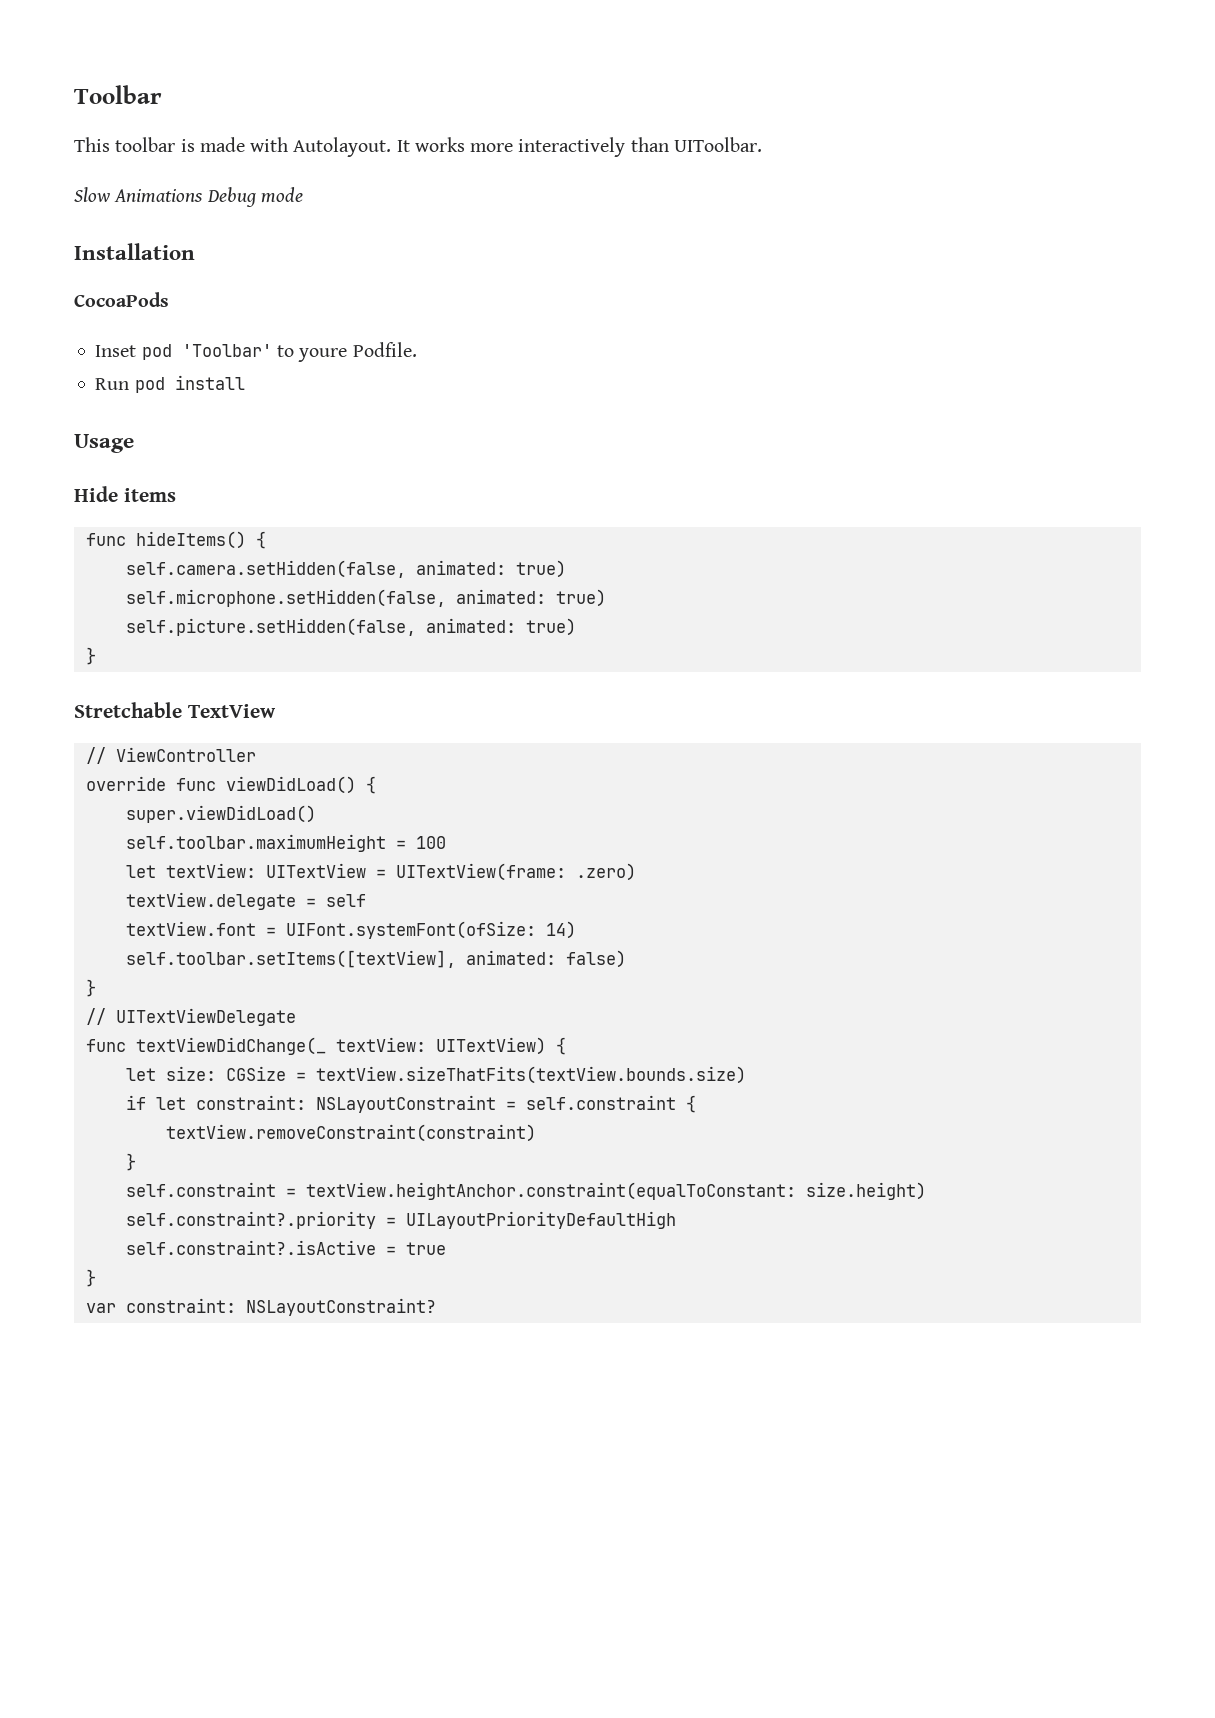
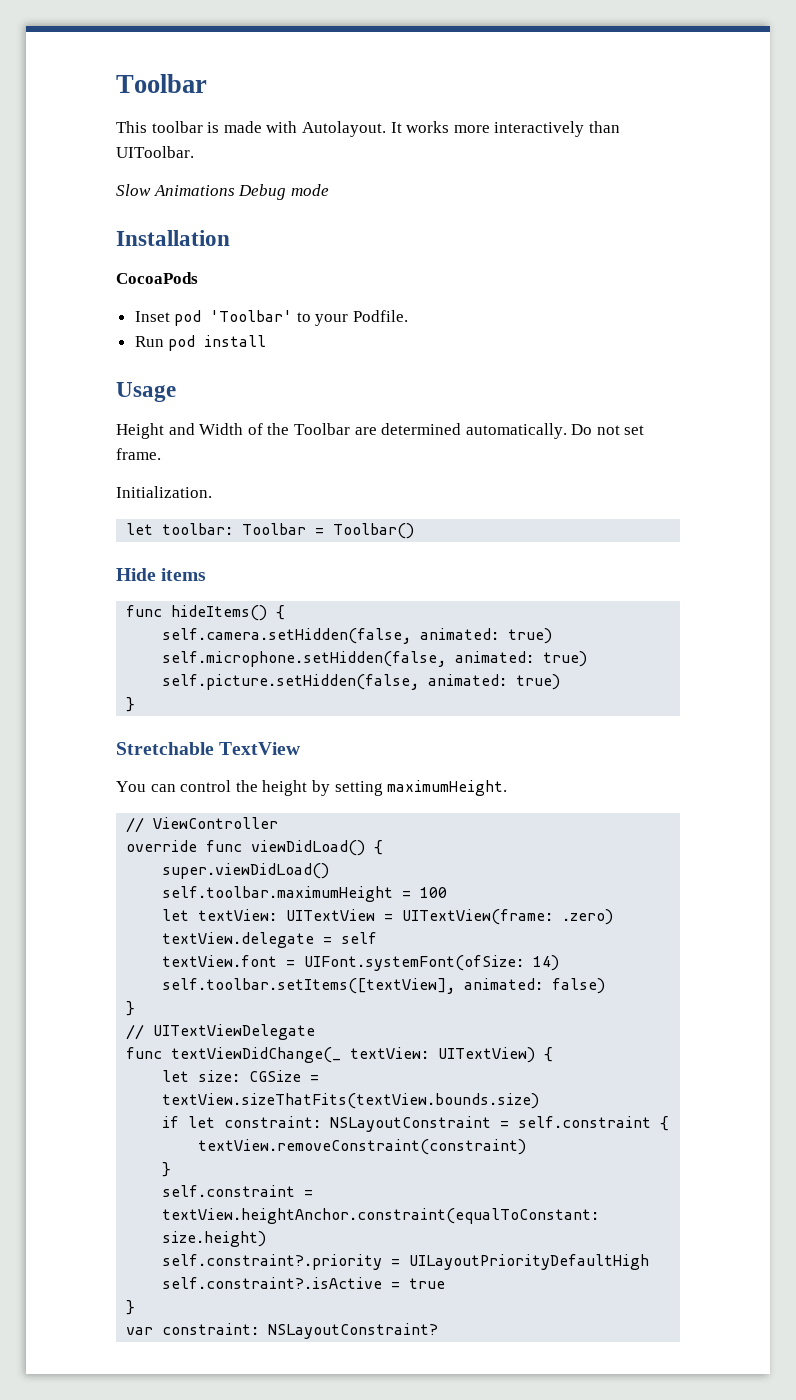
[298,348,348,362] youre -> [315,314,349,326] your
(134, 443) none -> [116,423,645,439] [116,448,161,460] [116,486,212,498] [126,523,415,539] // Height and Width of the Toolbar are determined automatically. Do not set frame. // Initialization. // let toolbar: Toolbar = Toolbar()
(276, 711) none -> [116,780,508,796] // You can control the height by setting maximumHeight.

